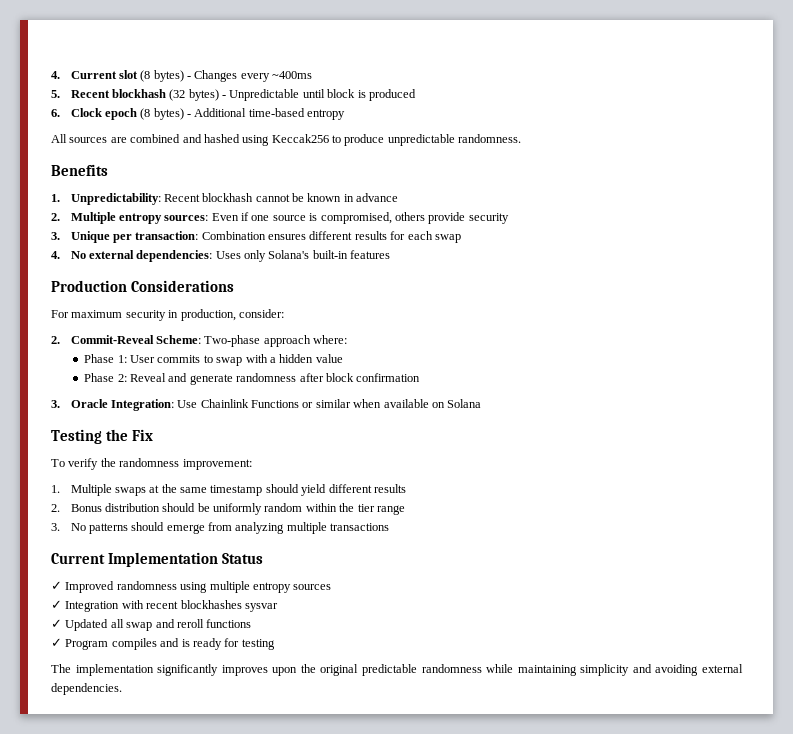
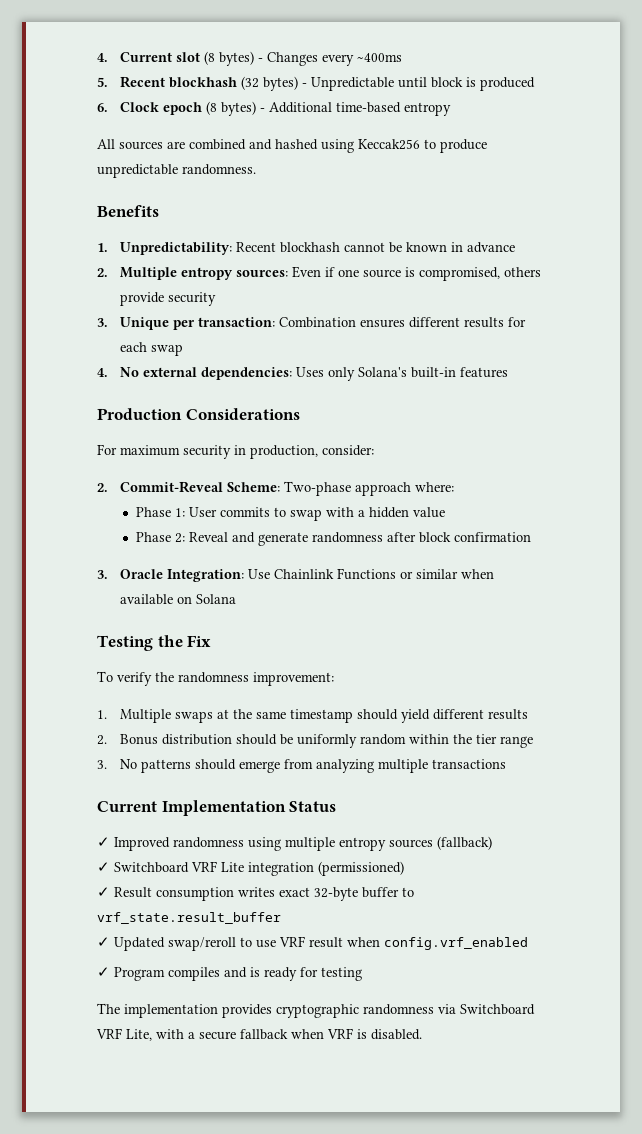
[51,600,278,612] [51,619,252,631] // ✓ Integration with recent blockhashes sysvar // ✓ Updated all swap and reroll functions -> [437,836,492,850] [97,861,404,876] [97,887,414,901] [97,912,281,924] [97,936,528,951] (fallback) // ✓ Switchboard VRF Lite integration (permissioned) // ✓ Result consumption writes exact 32-byte buffer to vrf_state.result_buffer // ✓ Updated swap/reroll to use VRF result when config.vrf_enabled
[157,664,743,676] [51,683,122,695] significantly improves upon the original predictable randomness while maintaining simplicity and avoiding external dependencies. -> [222,1004,535,1018] [96,1028,422,1041] provides cryptographic randomness via Switchboard VRF Lite, with a secure fallback when VRF is disabled.

